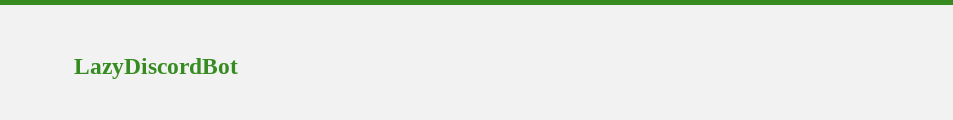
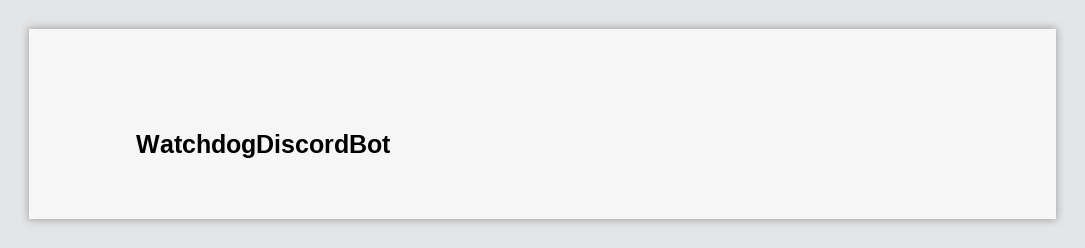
[74,58,238,79] LazyDiscordBot -> [136,134,391,158] WatchdogDiscordBot

